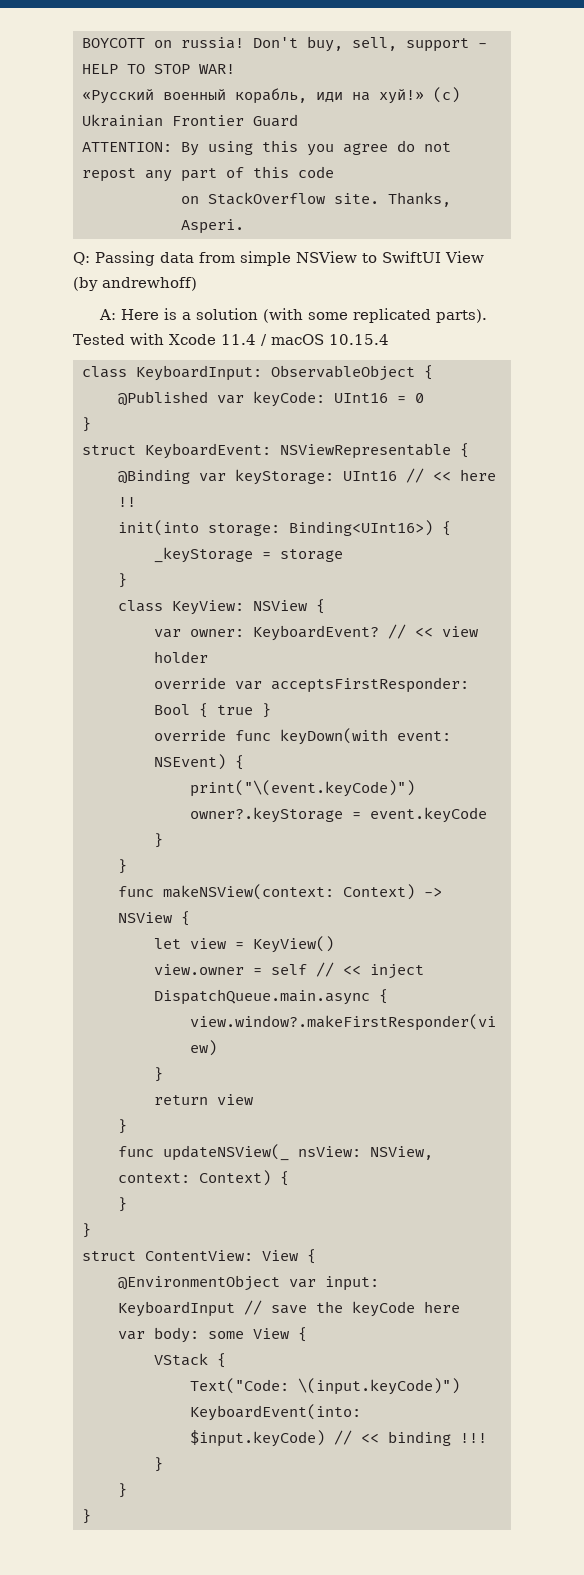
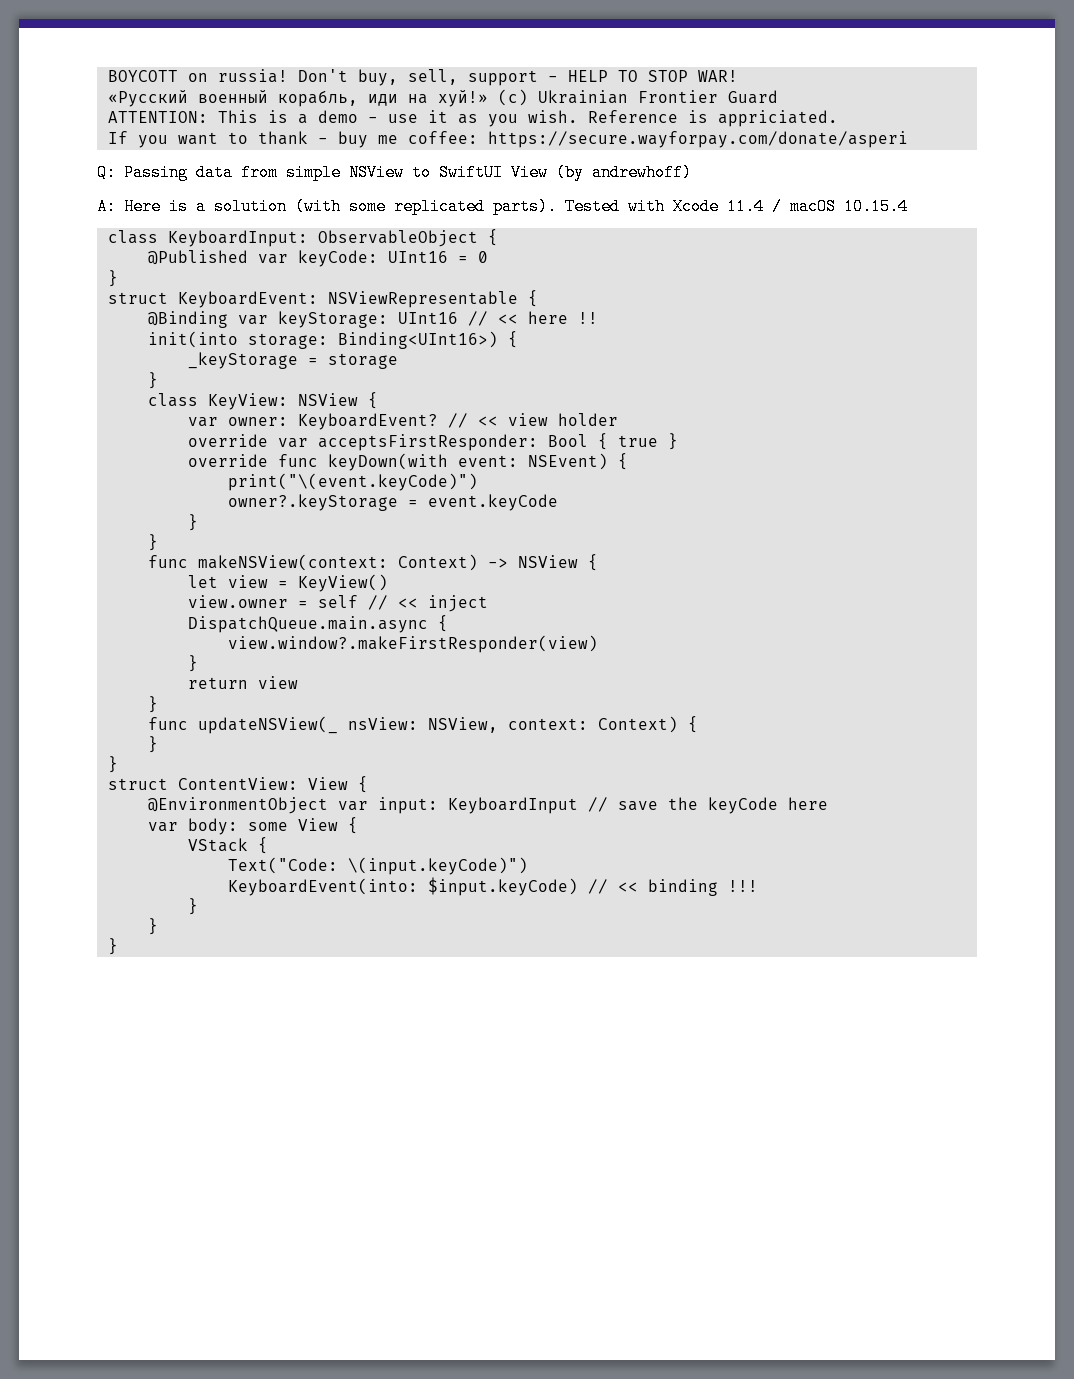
[180,140,451,156] [81,166,334,182] [180,192,451,207] [180,219,244,234] By using this you agree do not repost any part of this code // on StackOverflow site. Thanks, Asperi. -> [217,110,838,127] [107,131,908,148] This is a demo - use it as you wish. Reference is appriciated. // If you want to thank - buy me coffee: https://secure.wayforpay.com/donate/asperi

